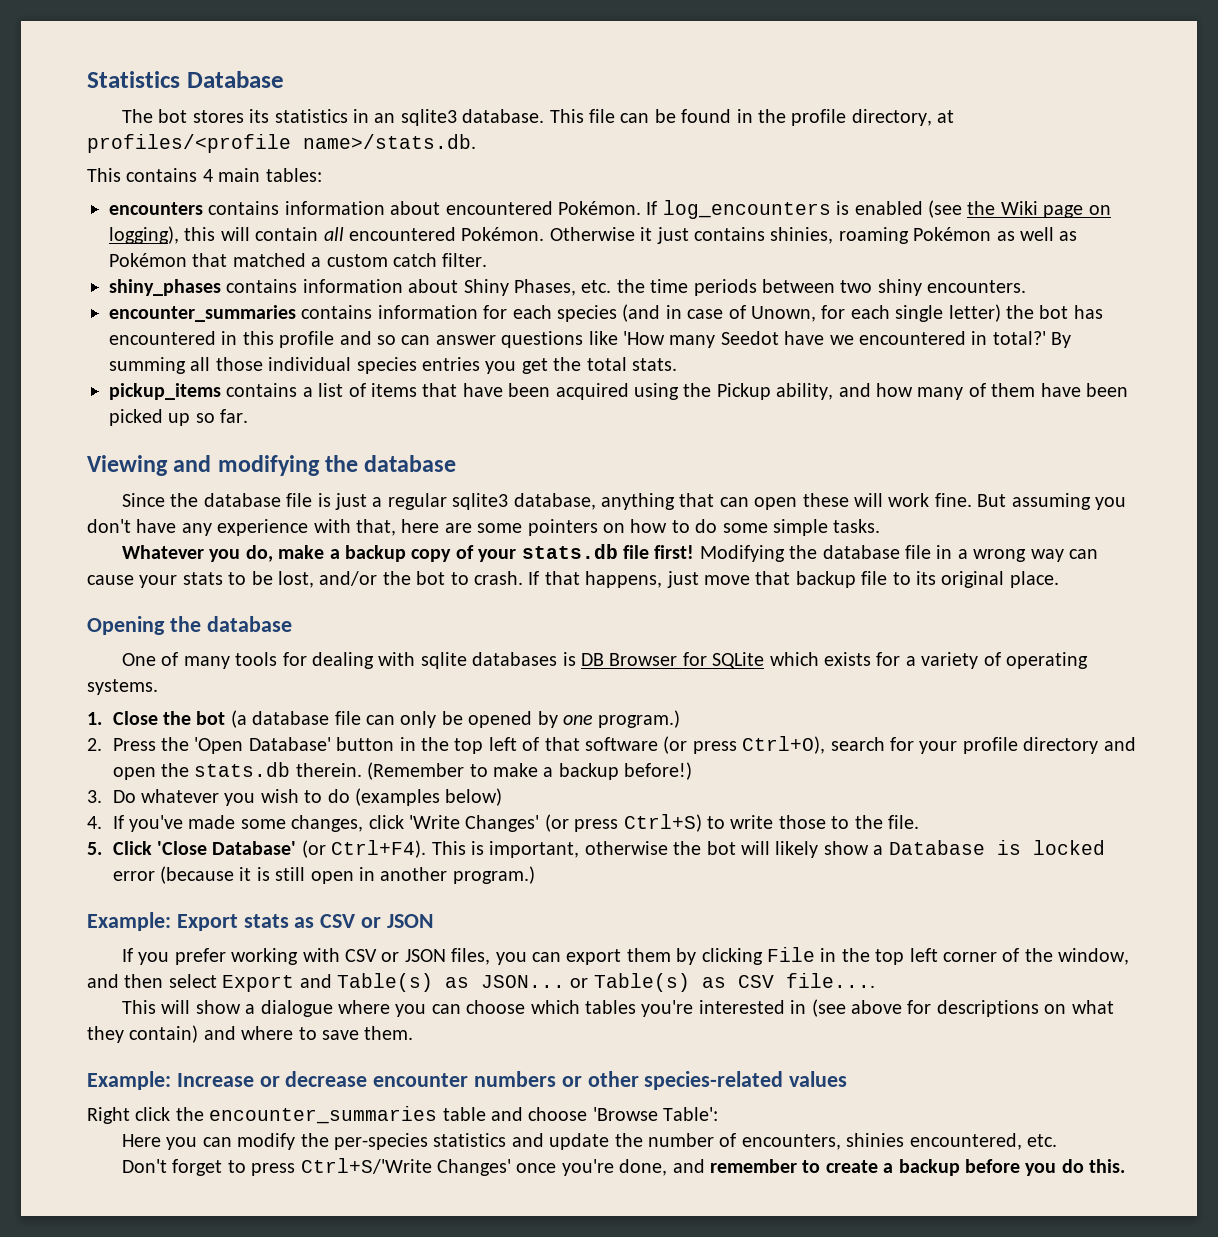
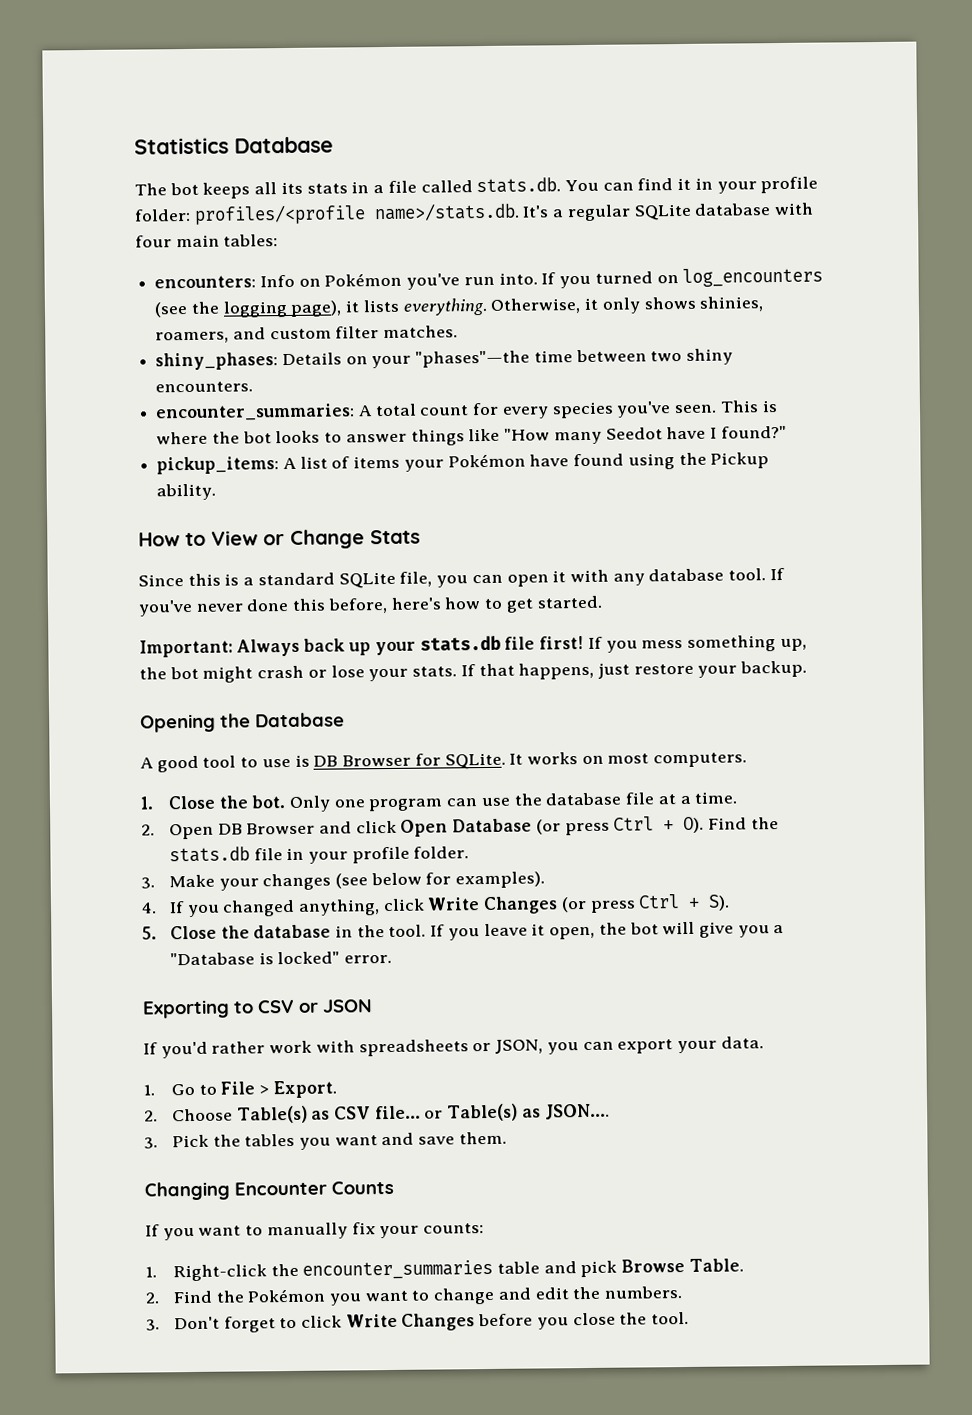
[192,109,955,126] [87,134,476,153] [87,168,322,182] [109,200,1111,219] [109,226,1078,244] [109,253,488,267] [109,279,1027,296] [109,304,1103,322] [109,331,1072,348] [109,357,677,374] [109,383,1128,400] [109,409,249,426] [87,455,457,476] [121,493,1126,510] [87,519,881,536] [121,544,1098,562] [87,571,1059,588] [87,616,292,635] [121,652,1088,669] [87,679,158,695] [87,710,681,728] [87,736,1136,754] [112,762,693,780] [87,788,503,806] [87,814,919,832] [87,840,1105,858] [112,866,535,884] [87,912,433,931] [121,947,1130,965] [87,973,875,992] [121,999,1114,1017] [87,1025,414,1043] [87,1071,848,1090] [87,1106,719,1124] [121,1133,1057,1150] [121,1158,1126,1176] stores its statistics in an sqlite3 database. This file can be found in the profile directory, at profiles/<profile name>/stats.db. // This contains 4 main tables: // encounters contains information about encountered Pokémon. If log_encounters is enabled (see the Wiki page on logging), this will contain all encountered Pokémon. Otherwise it just contains shinies, roaming Pokémon as well as Pokémon that matched a custom catch filter. // shiny_phases contains information about Shiny Phases, etc. the time periods between two shiny encounters. // encounter_summaries contains information for each species (and in case of Unown, for each single letter) the bot has encountered in this profile and so can answer questions like 'How many Seedot have we encountered in total?' By summing all those individual species entries you get the total stats. // pickup_items contains a list of items that have been acquired using the Pickup ability, and how many of them have been picked up so far. // Viewing and modifying the database // Since the database file is just a regular sqlite3 database, anything that can open these will work fine. But assuming you don't have any experience with that, here are some pointers on how to do some simple tasks. // Whatever you do, make a backup copy of your stats.db file first! Modifying the database file in a wrong way can cause your stats to be lost, and/or the bot to crash. If that happens, just move that backup file to its original place. // Opening the database // One of many tools for dealing with sqlite databases is DB Browser for SQLite which exists for a variety of operating systems. // 1. Close the bot (a database file can only be opened by one program.) // 2. Press the 'Open Database' button in the top left of that software (or press Ctrl+O), search for your profile directory and open the stats.db therein. (Remember to make a backup before!) // 3. Do whatever you wish to do (examples below) // 4. If you've made some changes, click 'Write Changes' (or press Ctrl+S) to write those to the file. // 5. Click 'Close Database' (or Ctrl+F4). This is important, otherwise the bot will likely show a Database is locked error (because it is still open in another program.) // Example: Export stats as CSV or JSON // If you prefer working with CSV or JSON files, you can export them by clicking File in the top left corner of the window, and then select Export and Table(s) as JSON... or Table(s) as CSV file.... // This will show a dialogue where you can choose which tables you're interested in (see above for descriptions on what they contain) and where to save them. // Example: Increase or decrease encounter numbers or other species-related values // Right click the encounter_summaries table and choose 'Browse Table': // Here you can modify the per-species statistics and update the number of encounters, shinies encountered, etc. // Don't forget to press Ctrl+S/'Write Changes' once you're done, and remember to create a backup before you do this. -> [202,176,819,199] [134,202,815,225] [135,234,279,248] [154,267,824,290] [154,296,765,318] [155,325,459,344] [155,348,734,371] [155,381,254,393] [155,400,778,422] [156,425,787,446] [156,452,770,475] [156,483,217,501] [138,529,421,549] [138,567,785,589] [138,595,602,617] [139,635,807,658] [139,660,808,683] [140,712,345,733] [140,752,748,773] [140,791,738,812] [141,816,779,840] [168,846,470,864] [141,871,546,891] [141,894,731,918] [142,921,785,941] [169,951,393,966] [142,999,373,1019] [143,1036,764,1059] [143,1080,337,1099] [144,1103,610,1124] [144,1131,507,1150] [144,1180,394,1201] [145,1222,485,1241] [145,1258,744,1282] [145,1286,683,1306] [146,1311,690,1333] keeps all its stats in a file called stats.db. You can find it in your profile folder: profiles/<profile name>/stats.db. It's a regular SQLite database with four main tables: // encounters: Info on Pokémon you've run into. If you turned on log_encounters (see the logging page), it lists everything. Otherwise, it only shows shinies, roamers, and custom filter matches. // shiny_phases: Details on your "phases"—the time between two shiny encounters. // encounter_summaries: A total count for every species you've seen. This is where the bot looks to answer things like "How many Seedot have I found?" // pickup_items: A list of items your Pokémon have found using the Pickup ability. // How to View or Change Stats // Since this is a standard SQLite file, you can open it with any database tool. If you've never done this before, here's how to get started. // Important: Always back up your stats.db file first! If you mess something up, the bot might crash or lose your stats. If that happens, just restore your backup. // Opening the Database // A good tool to use is DB Browser for SQLite. It works on most computers. // 1. Close the bot. Only one program can use the database file at a time. // 2. Open DB Browser and click Open Database (or press Ctrl + O). Find the stats.db file in your profile folder. // 3. Make your changes (see below for examples). // 4. If you changed anything, click Write Changes (or press Ctrl + S). // 5. Close the database in the tool. If you leave it open, the bot will give you a "Database is locked" error. // Exporting to CSV or JSON // If you'd rather work with spreadsheets or JSON, you can export your data. // 1. Go to File > Export. // 2. Choose Table(s) as CSV file... or Table(s) as JSON.... // 3. Pick the tables you want and save them. // Changing Encounter Counts // If you want to manually fix your counts: // 1. Right-click the encounter_summaries table and pick Browse Table. // 2. Find the Pokémon you want to change and edit the numbers. // 3. Don't forget to click Write Changes before you close the tool.

